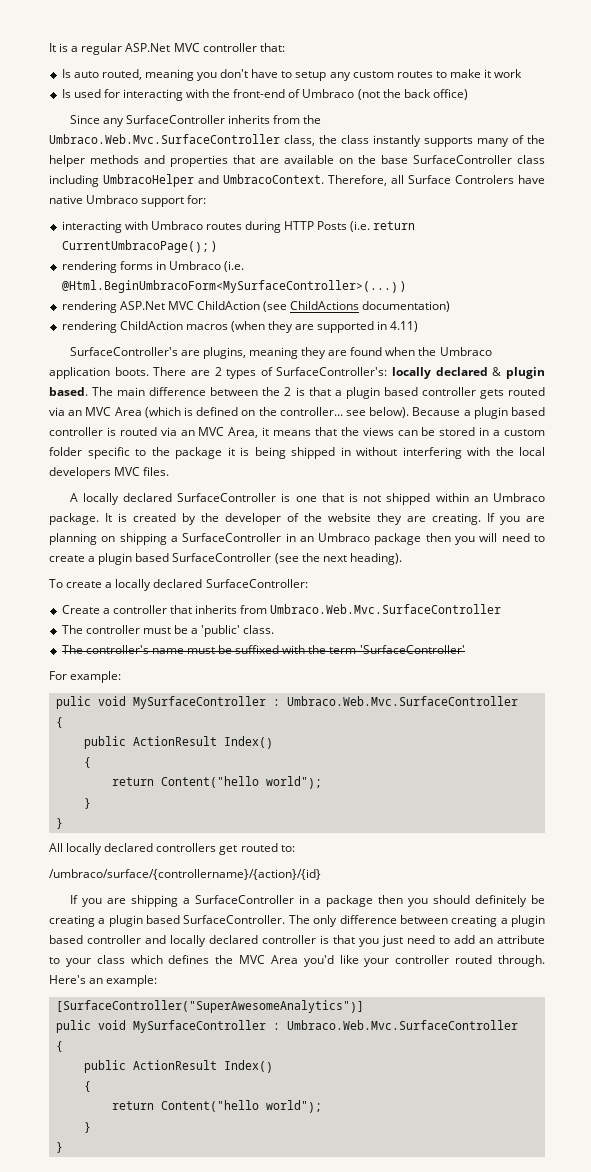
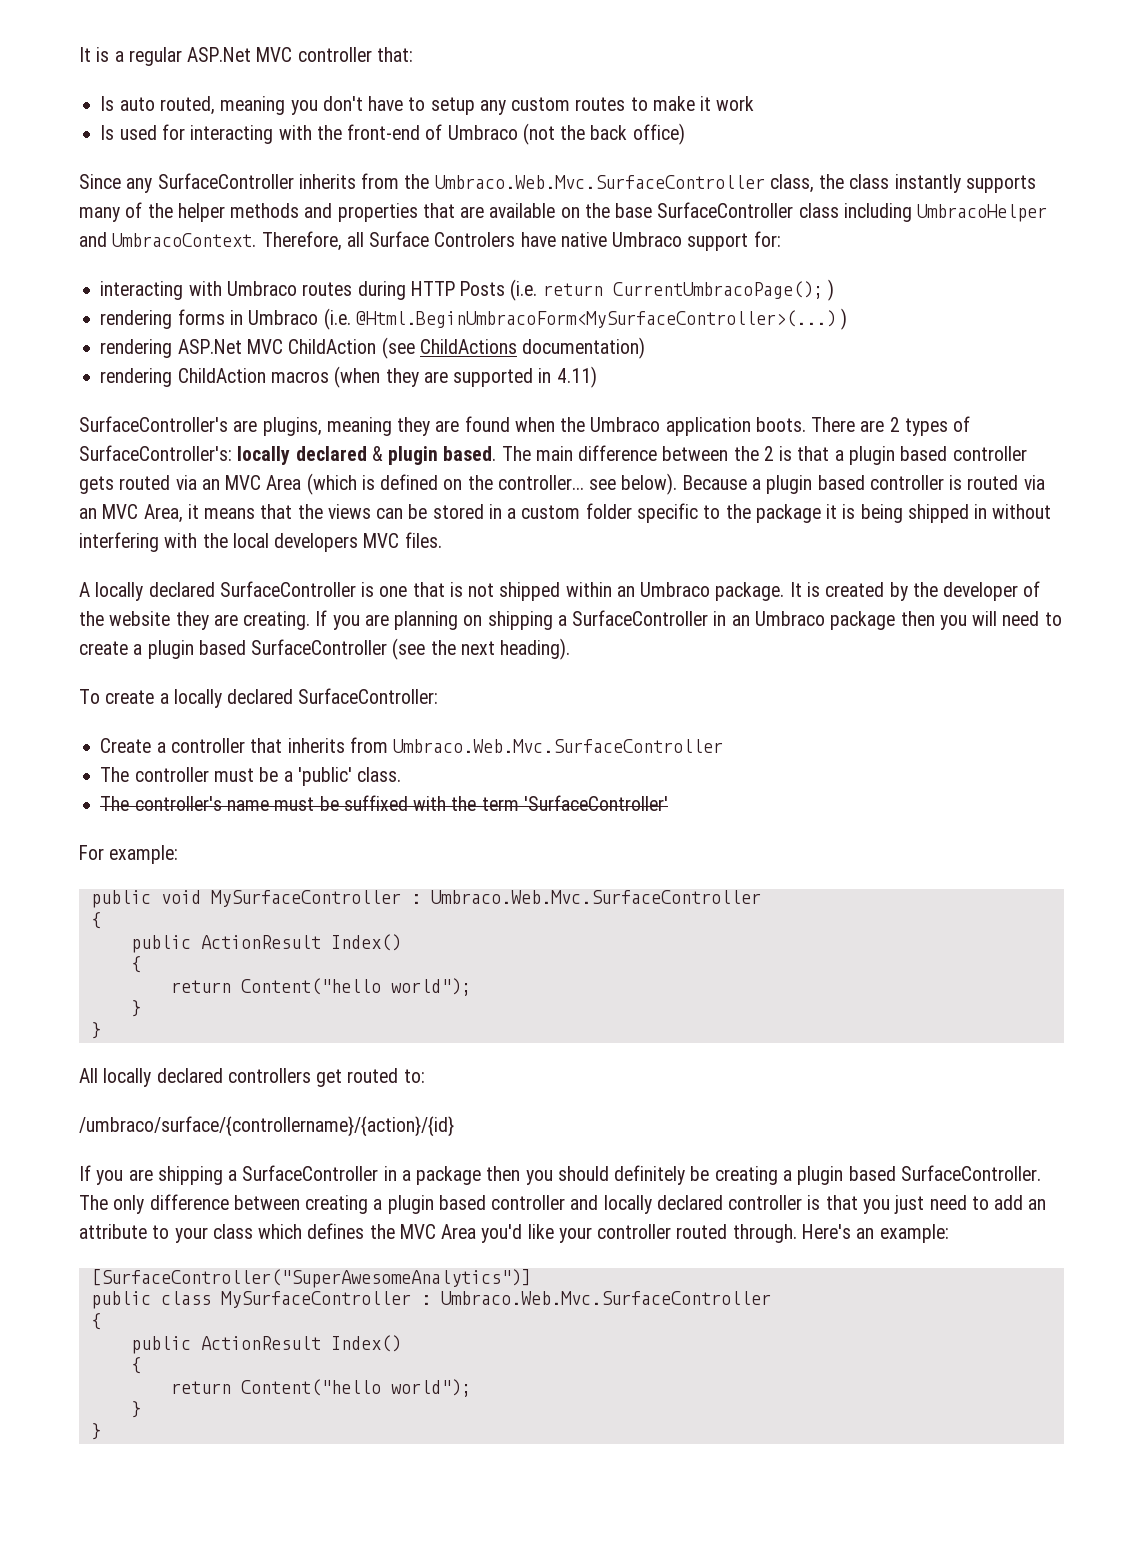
[55,696,91,709] pulic -> [90,890,151,908] public
[55,1020,126,1033] pulic void -> [90,1291,211,1309] public class

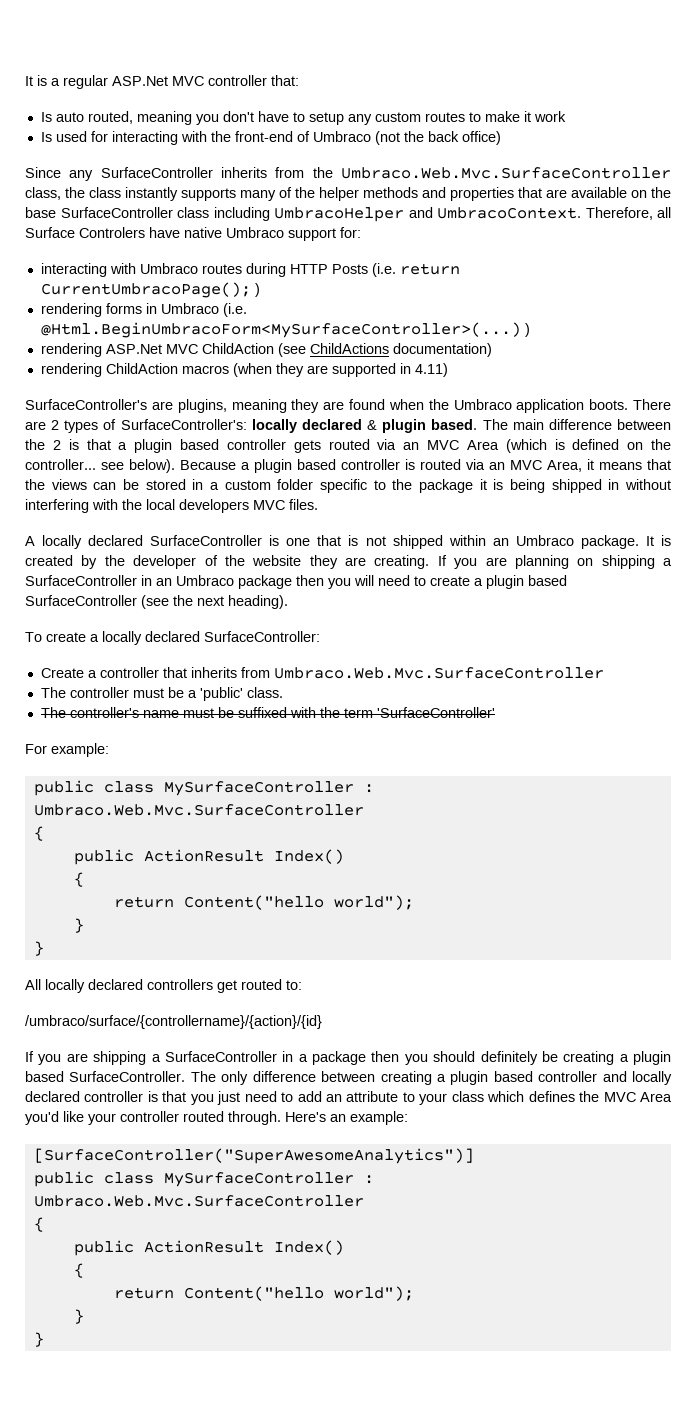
[160,890,201,904] void -> [103,781,154,793] class

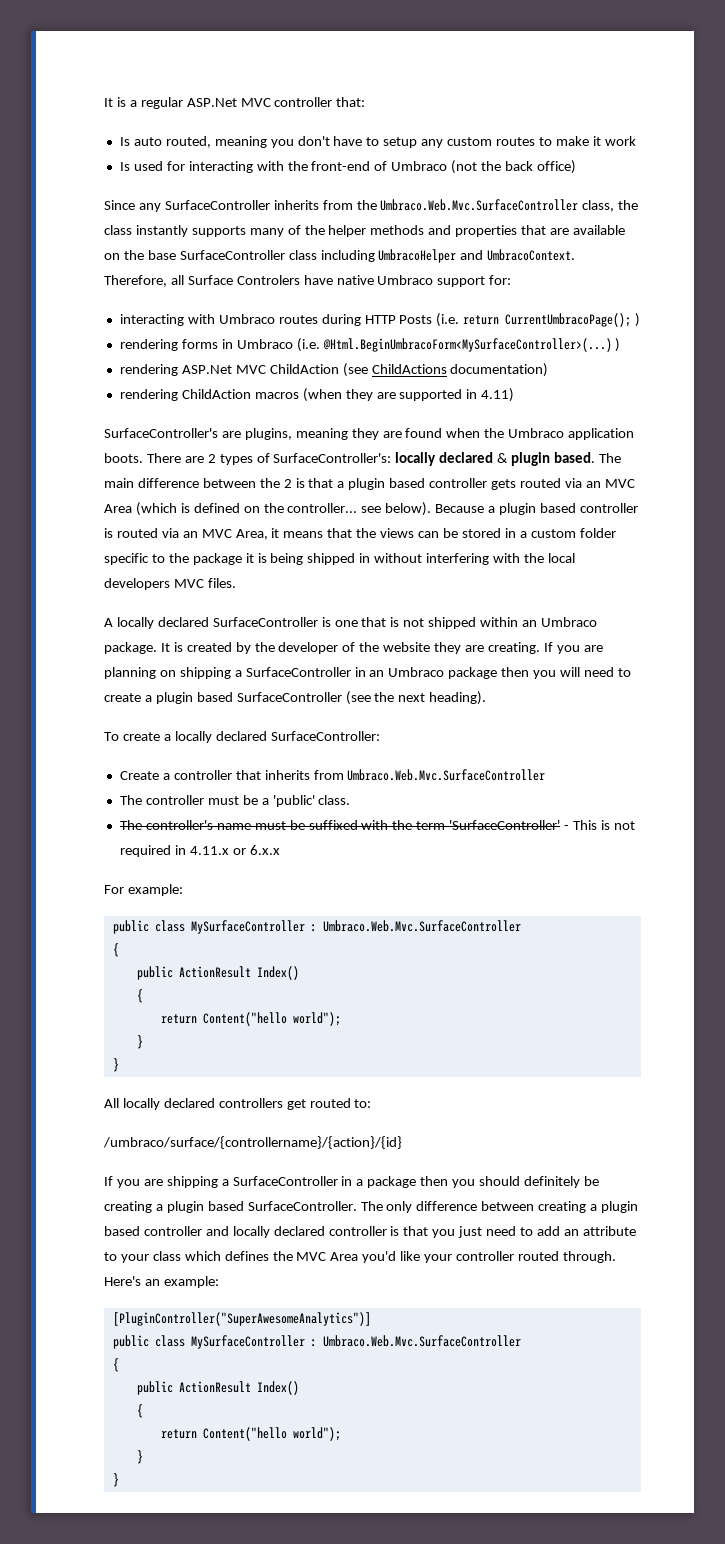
(495, 712) none -> [564,820,635,830] [119,845,280,857] - This is not required in 4.11.x or 6.x.x
[33,1148,474,1164] [SurfaceController("SuperAwesomeAnalytics")] -> [112,1312,371,1326] [PluginController("SuperAwesomeAnalytics")]

